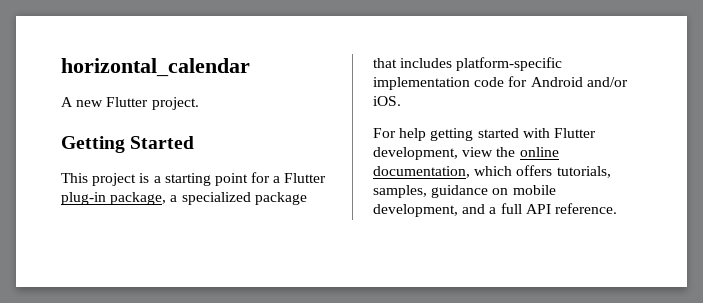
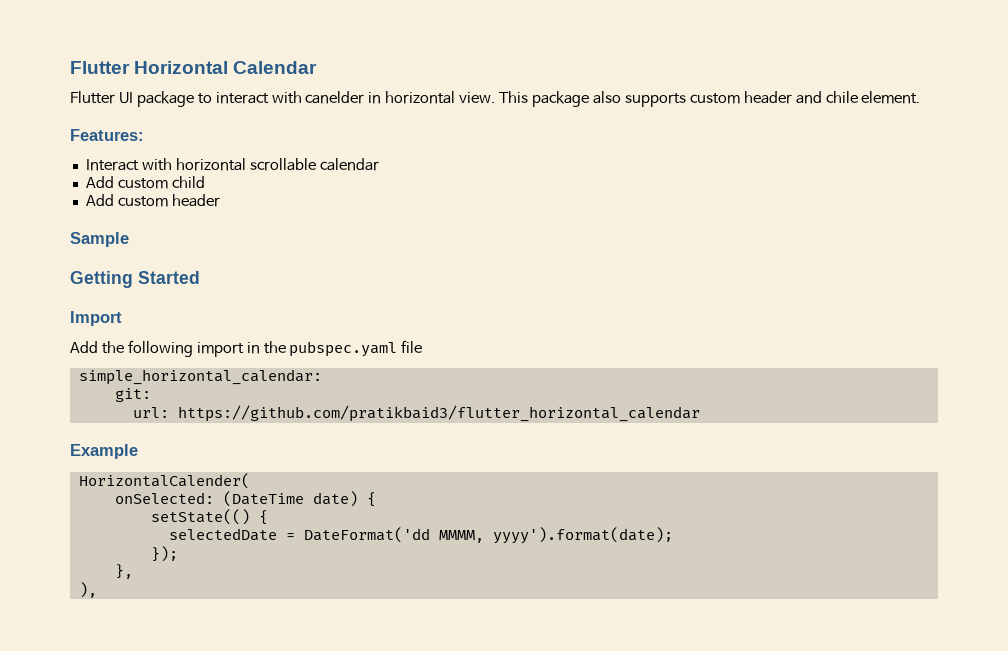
[61,58,250,77] [61,97,199,110] [61,136,195,153] [61,172,327,186] [61,192,307,205] [373,57,563,71] [373,76,628,90] [373,96,401,106] [373,128,596,141] [373,147,559,160] [373,165,611,178] [373,185,556,198] [373,203,617,217] horizontal_calendar // A new Flutter project. // Getting Started // This project is a starting point for a Flutter plug-in package, a specialized package that includes platform-specific implementation code for Android and/or iOS. // For help getting started with Flutter development, view the online documentation, which offers tutorials, samples, guidance on mobile development, and a full API reference. -> [70,61,318,74] [70,91,921,107] [70,129,144,141] [85,158,379,171] [85,176,205,189] [85,194,220,207] [70,232,129,247] [70,271,200,288] [70,311,122,326] [70,340,423,357] [78,369,322,385] [114,388,151,402] [132,405,700,422] [70,444,138,459] [78,473,250,489] [114,491,376,507] [150,509,268,525] [168,527,673,544] [150,546,178,562] [114,564,133,579] [78,582,97,598] Flutter Horizontal Calendar // Flutter UI package to interact with canelder in horizontal view. This package also supports custom header and chile element. // Features: // Interact with horizontal scrollable calendar // Add custom child // Add custom header // Sample // Getting Started // Import // Add the following import in the pubspec.yaml file // simple_horizontal_calendar: // git: // url: https://github.com/pratikbaid3/flutter_horizontal_calendar // Example // HorizontalCalender( // onSelected: (DateTime date) { // setState(() { // selectedDate = DateFormat('dd MMMM, yyyy').format(date); // }); // }, // ),

